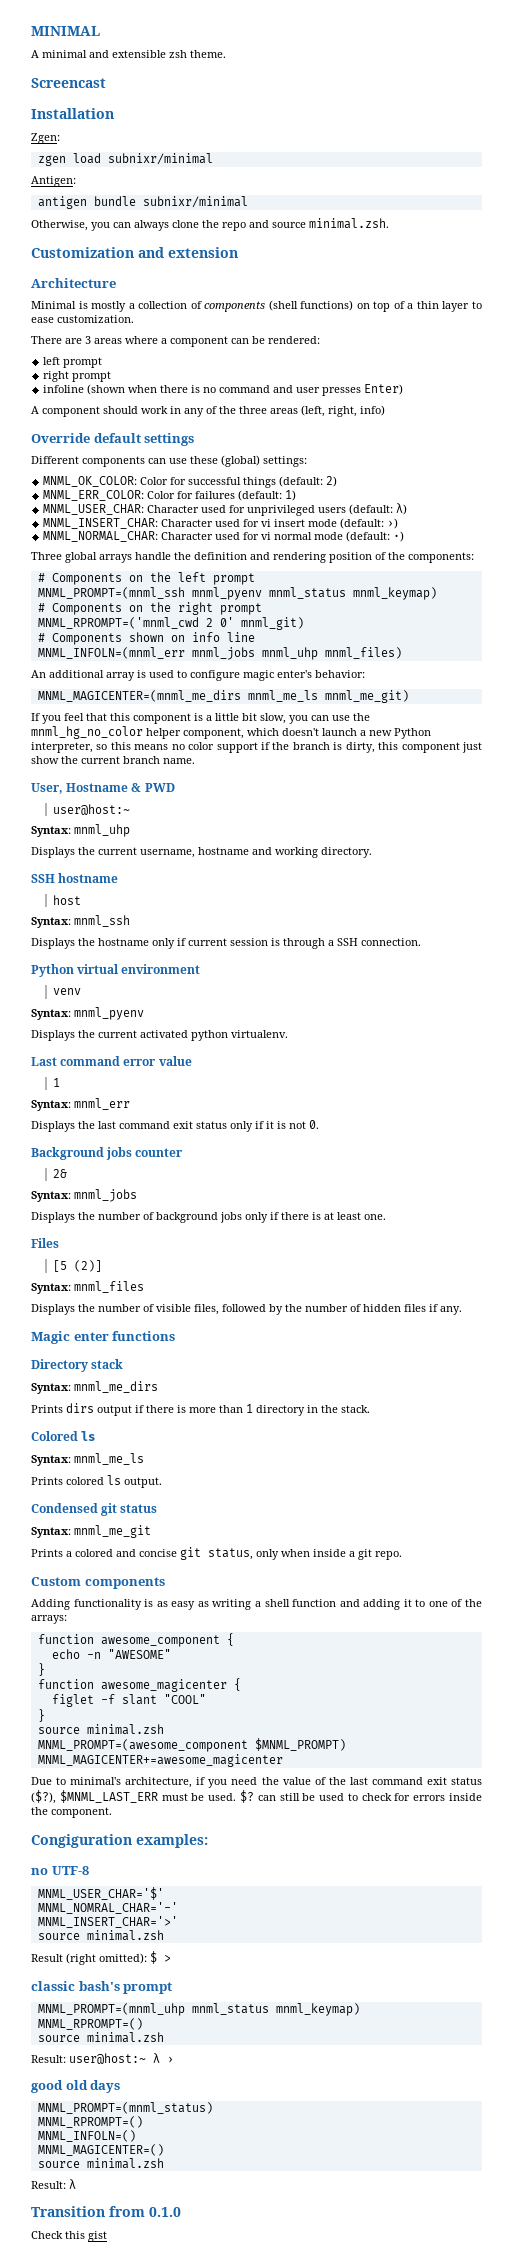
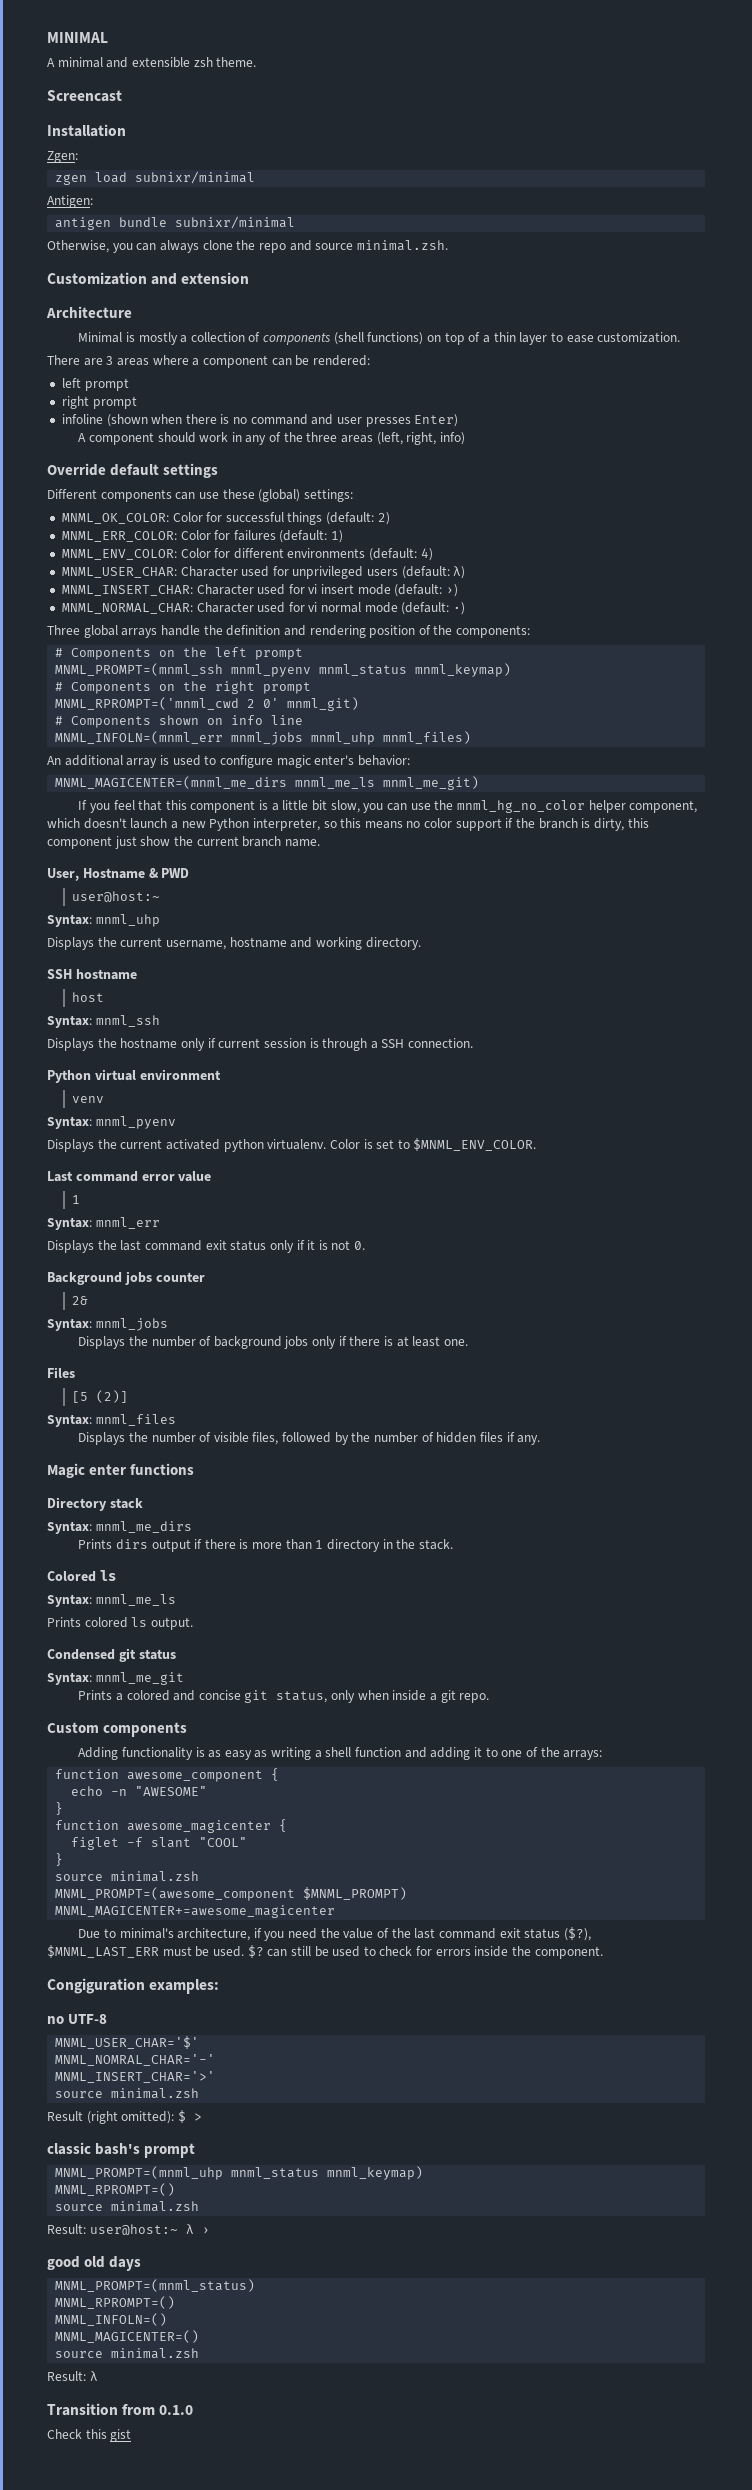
(297, 495) none -> [61,548,433,561] // MNML_ENV_COLOR: Color for different environments (default: 4)
(288, 1034) none -> [329,1138,537,1151] Color is set to $MNML_ENV_COLOR.

